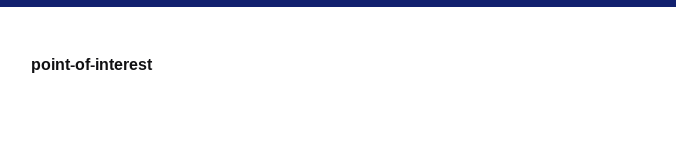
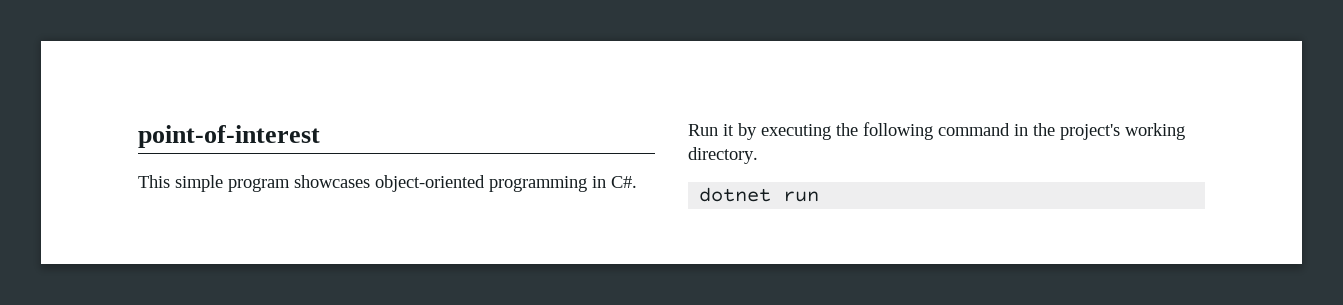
(153, 65) none -> [138,175,637,192] [688,122,1185,140] [688,147,758,164] [699,187,820,202] // This simple program showcases object-oriented programming in C#. Run it by executing the following command in the project's working directory. // dotnet run

